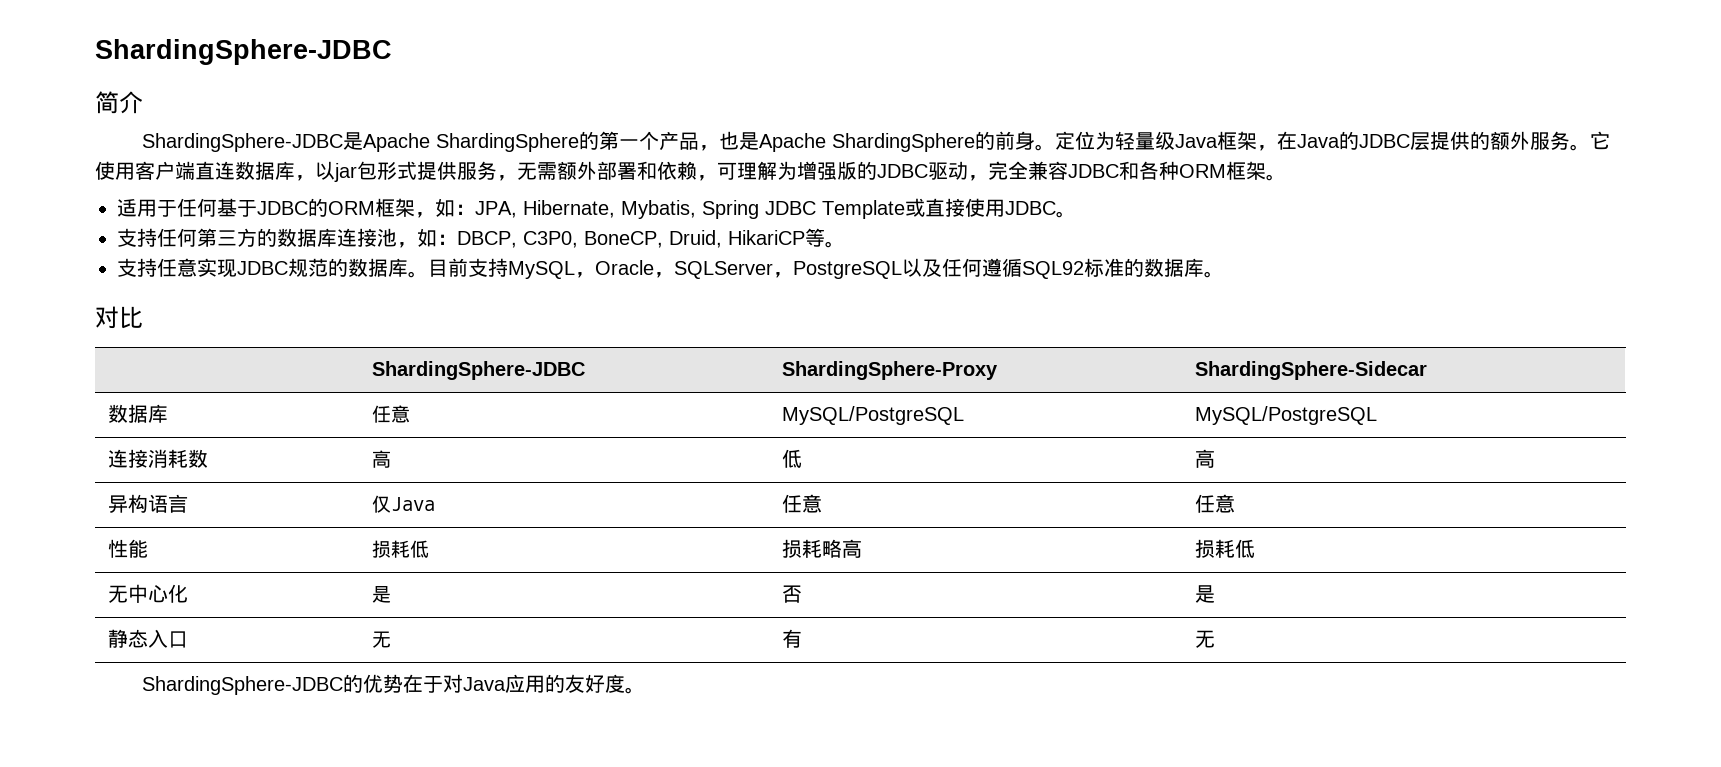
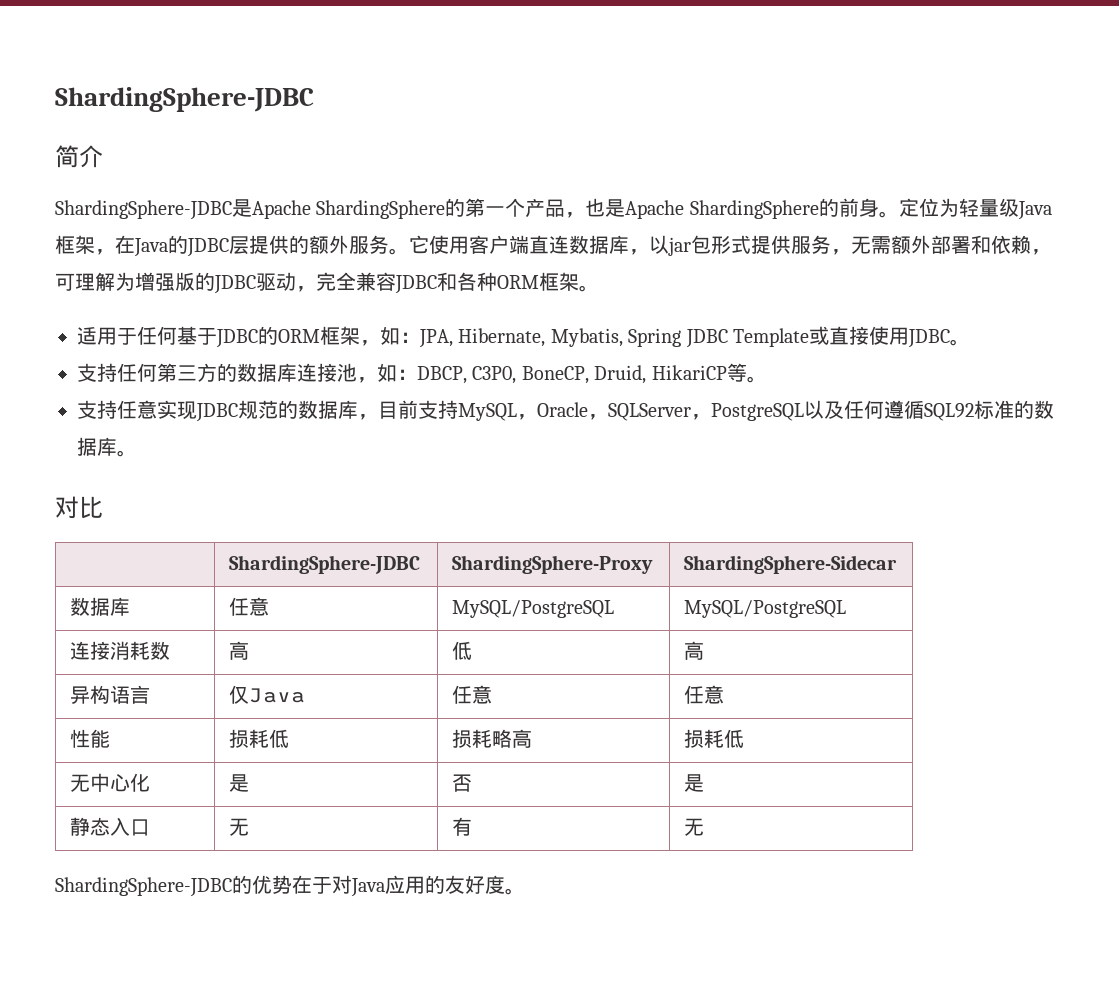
[408,271,428,278] 。 -> [358,414,378,420] ，

